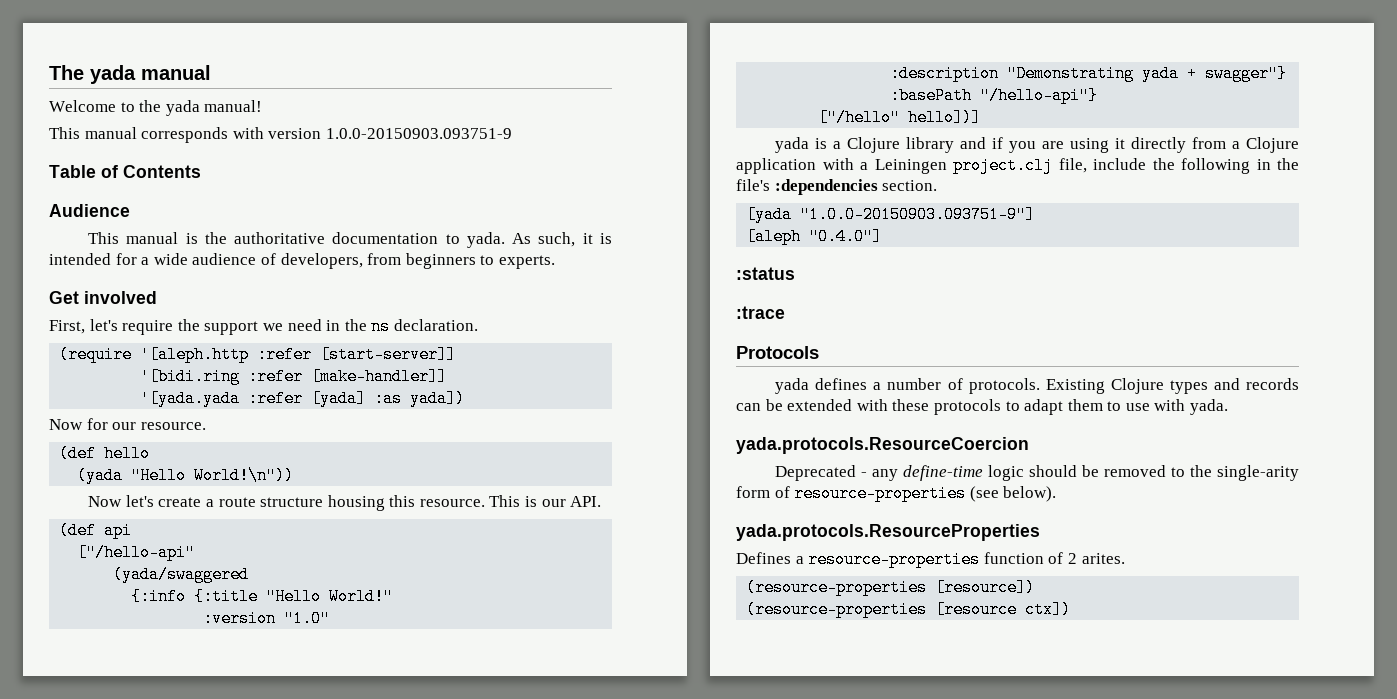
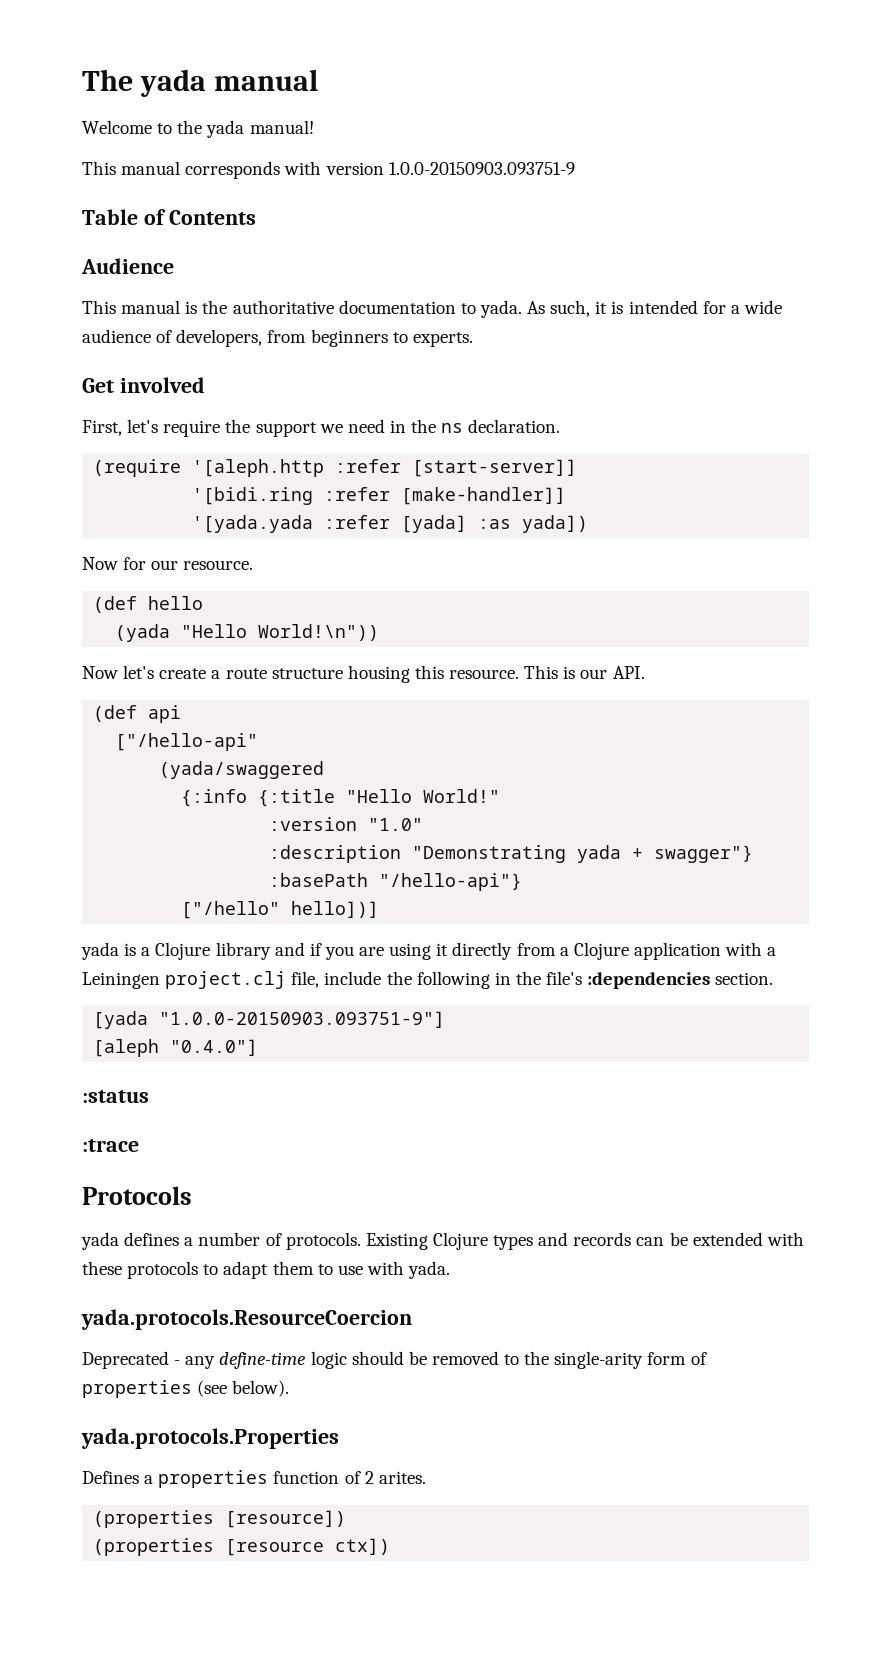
[794,485,967,502] resource-properties -> [82,1380,192,1398] properties
[736,524,1040,541] yada.protocols.ResourceProperties -> [81,1428,339,1449] yada.protocols.Properties
[808,551,981,568] resource-properties -> [158,1470,269,1488] properties
[746,579,928,596] (resource-properties -> [93,1510,215,1528] (properties
[746,601,928,618] (resource-properties -> [93,1538,215,1556] (properties

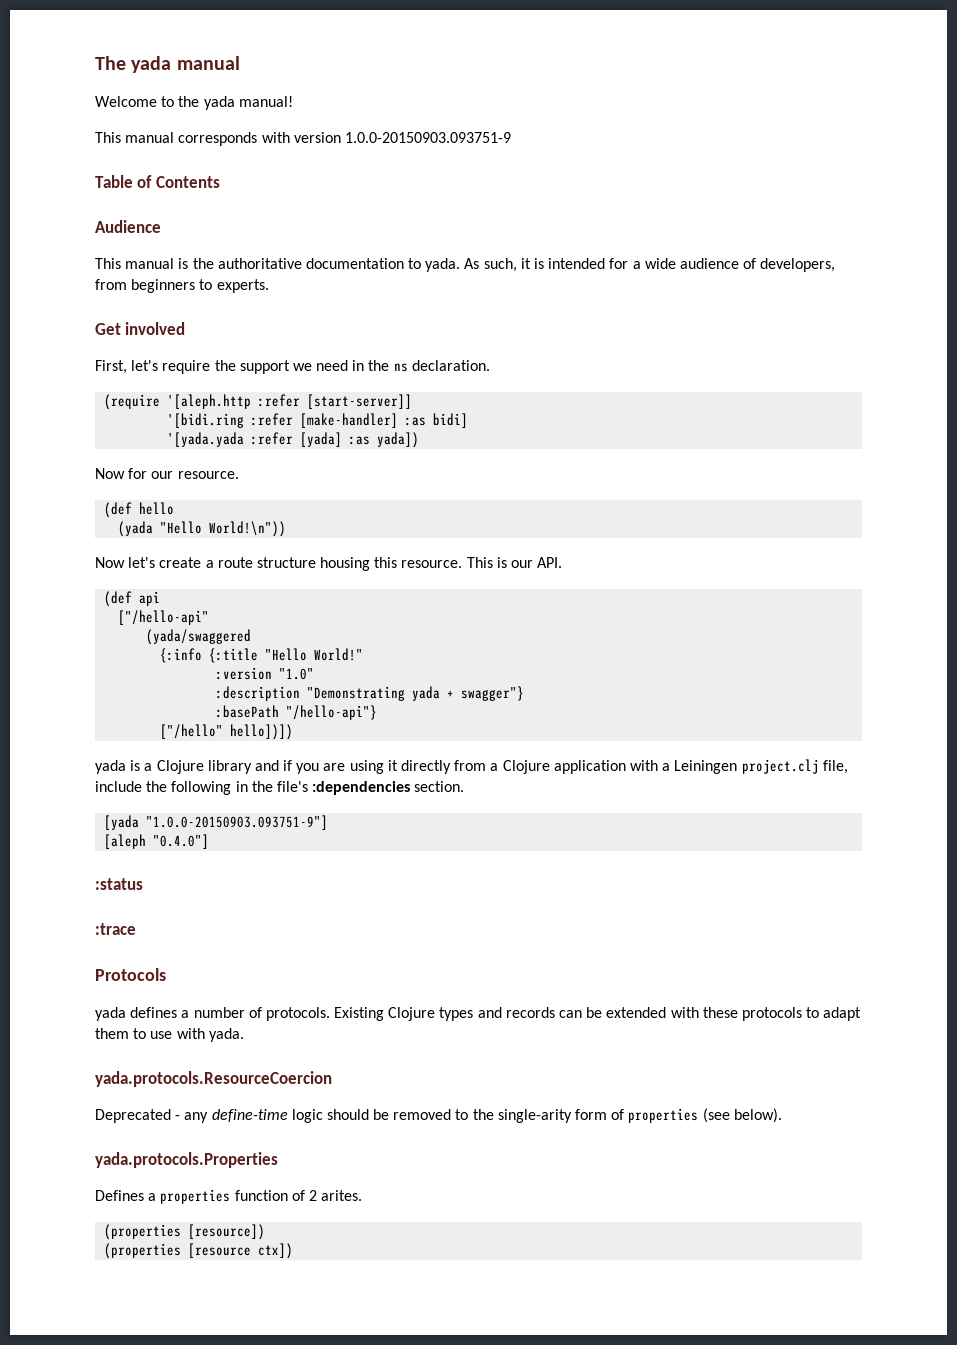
[401,487,567,505] [make-handler]] -> [300,413,469,428] [make-handler] :as bidi]
[291,901,380,918] hello])] -> [230,724,294,740] hello])])

